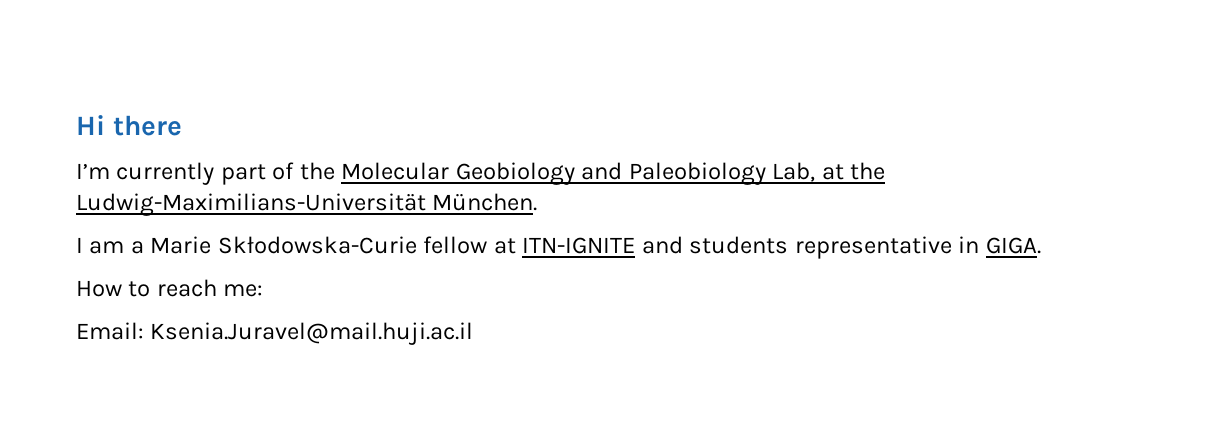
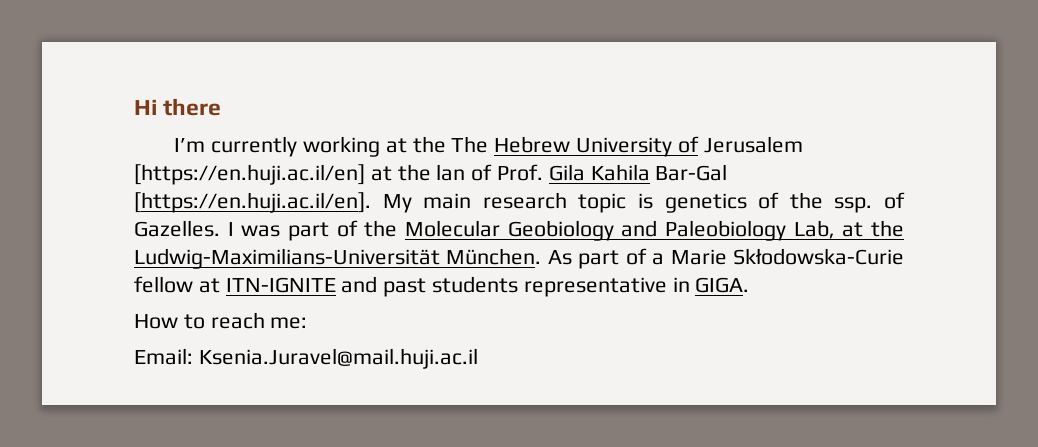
(215, 173) none -> [303,136,803,157] [134,164,728,185] [134,192,906,213] [134,220,281,237] working at the The Hebrew University of Jerusalem [https://en.huji.ac.il/en] at the lan of Prof. Gila Kahila Bar-Gal [https://en.huji.ac.il/en]. My main research topic is genetics of the ssp. of Gazelles. I was
[76,237,125,254] // I am -> [547,248,647,269] As part of
(683, 245) none -> [383,278,427,297] past

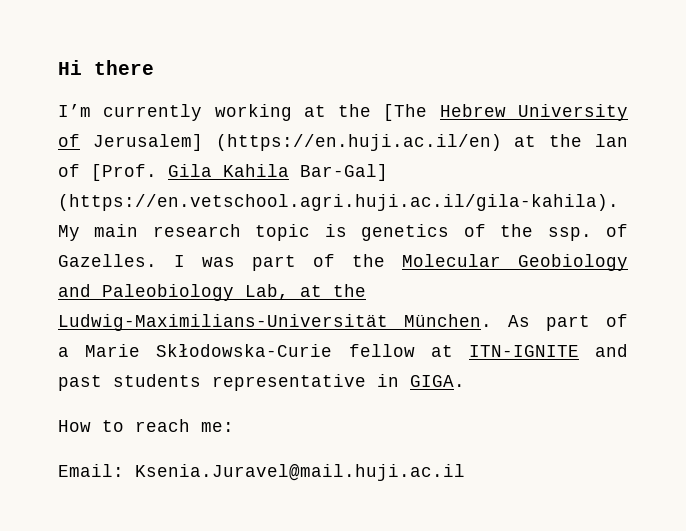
[451,136,489,153] The -> [383,104,428,121] [The
[703,136,803,153] [134,164,365,185] Jerusalem [https://en.huji.ac.il/en] -> [92,134,502,151] Jerusalem] (https://en.huji.ac.il/en)
[497,164,544,181] Prof. -> [91,164,157,181] [Prof.
[655,164,728,181] [134,192,371,213] Bar-Gal [https://en.huji.ac.il/en]. -> [300,164,388,181] [58,194,619,211] Bar-Gal] (https://en.vetschool.agri.huji.ac.il/gila-kahila).

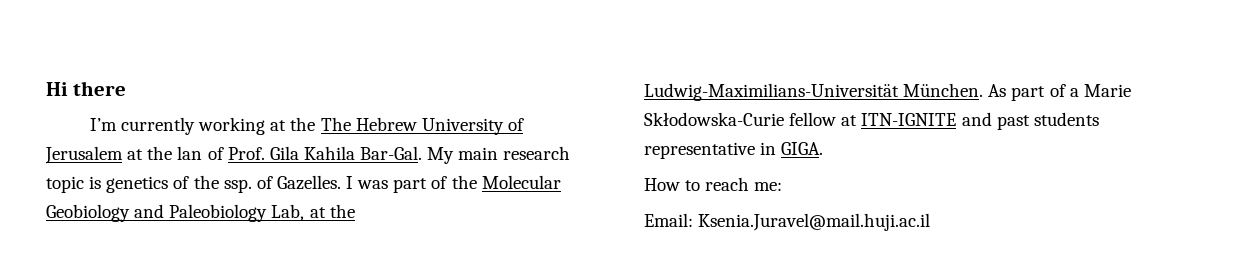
[383,104,428,121] [The -> [320,117,351,131] The
[92,134,502,151] Jerusalem] (https://en.huji.ac.il/en) -> [45,146,123,164] Jerusalem
[91,164,157,181] [Prof. -> [227,147,265,160] Prof.
[300,164,388,181] [58,194,619,211] Bar-Gal] (https://en.vetschool.agri.huji.ac.il/gila-kahila). -> [360,146,423,160] Bar-Gal.

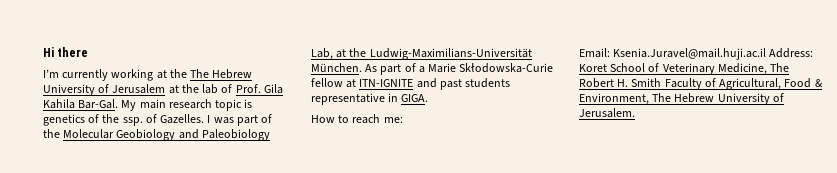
[177,146,203,160] lan -> [202,84,219,94] lab
(931, 222) none -> [769,48,814,58] [579,63,790,75] [579,78,823,90] [579,93,784,105] [579,108,635,118] Address: Koret School of Veterinary Medicine, The Robert H. Smith Faculty of Agricultural, Food & Environment, The Hebrew University of Jerusalem.

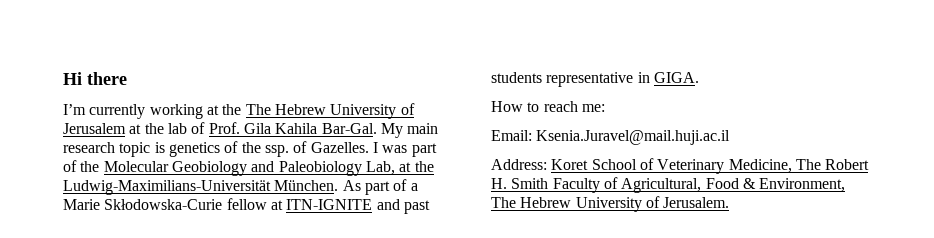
(767, 54) none -> (731, 137) //

